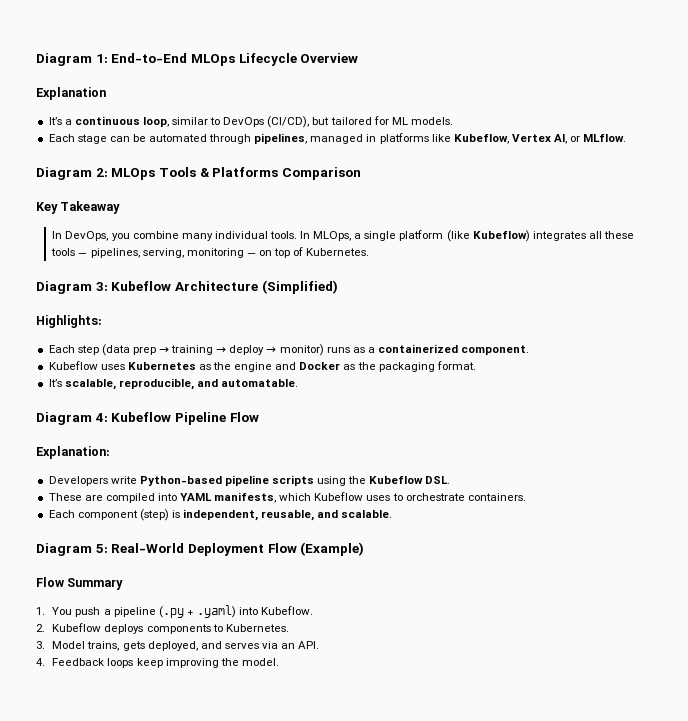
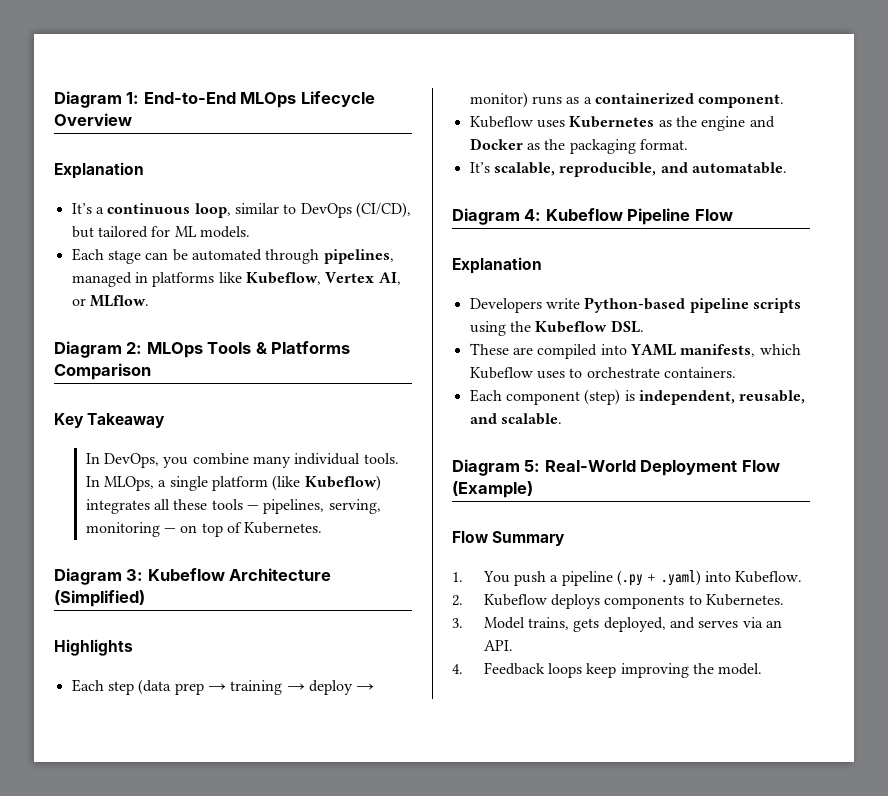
[36,315,102,328] Highlights: -> [54,639,133,656] Highlights
[36,446,110,459] Explanation: -> [452,257,542,274] Explanation

